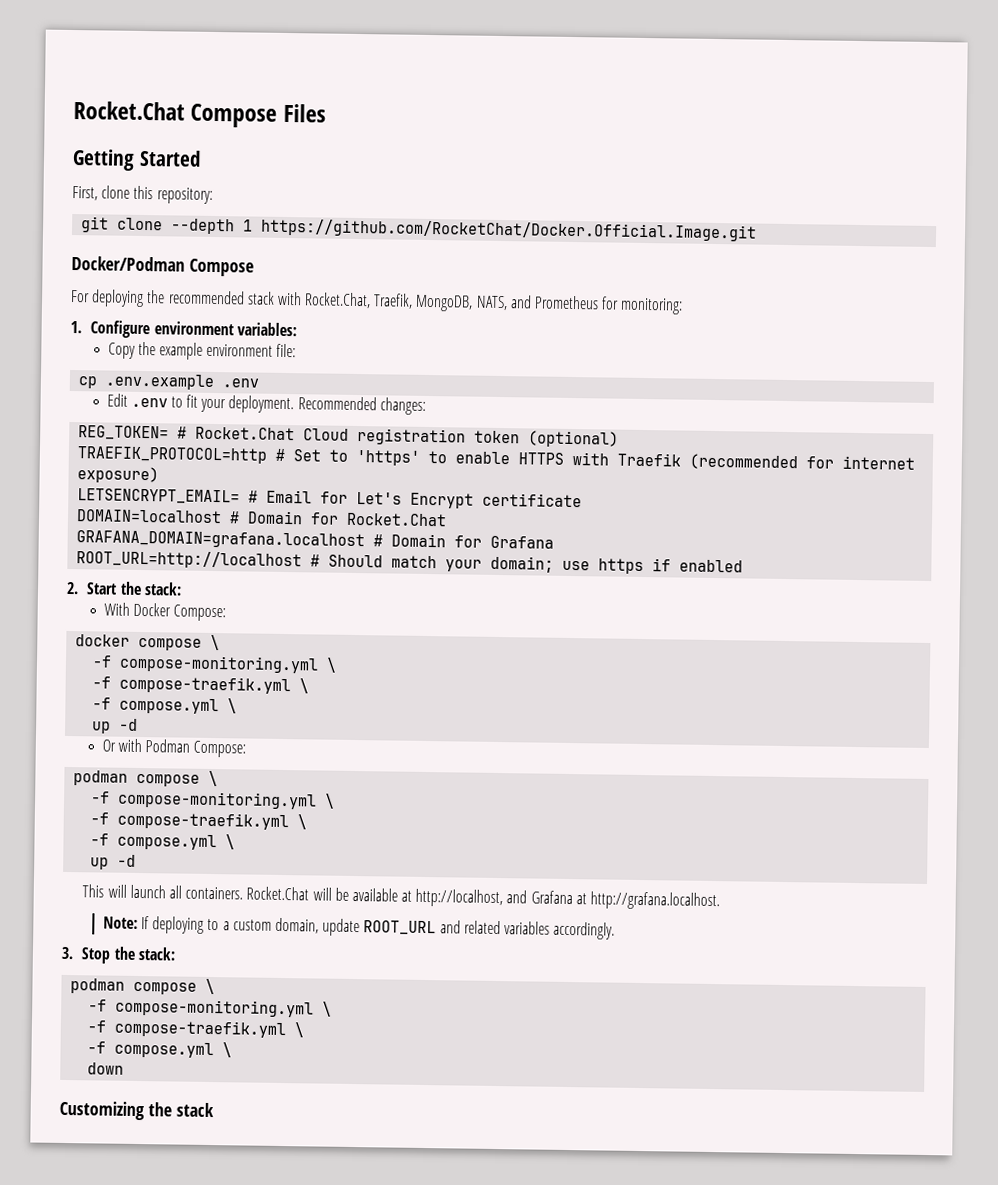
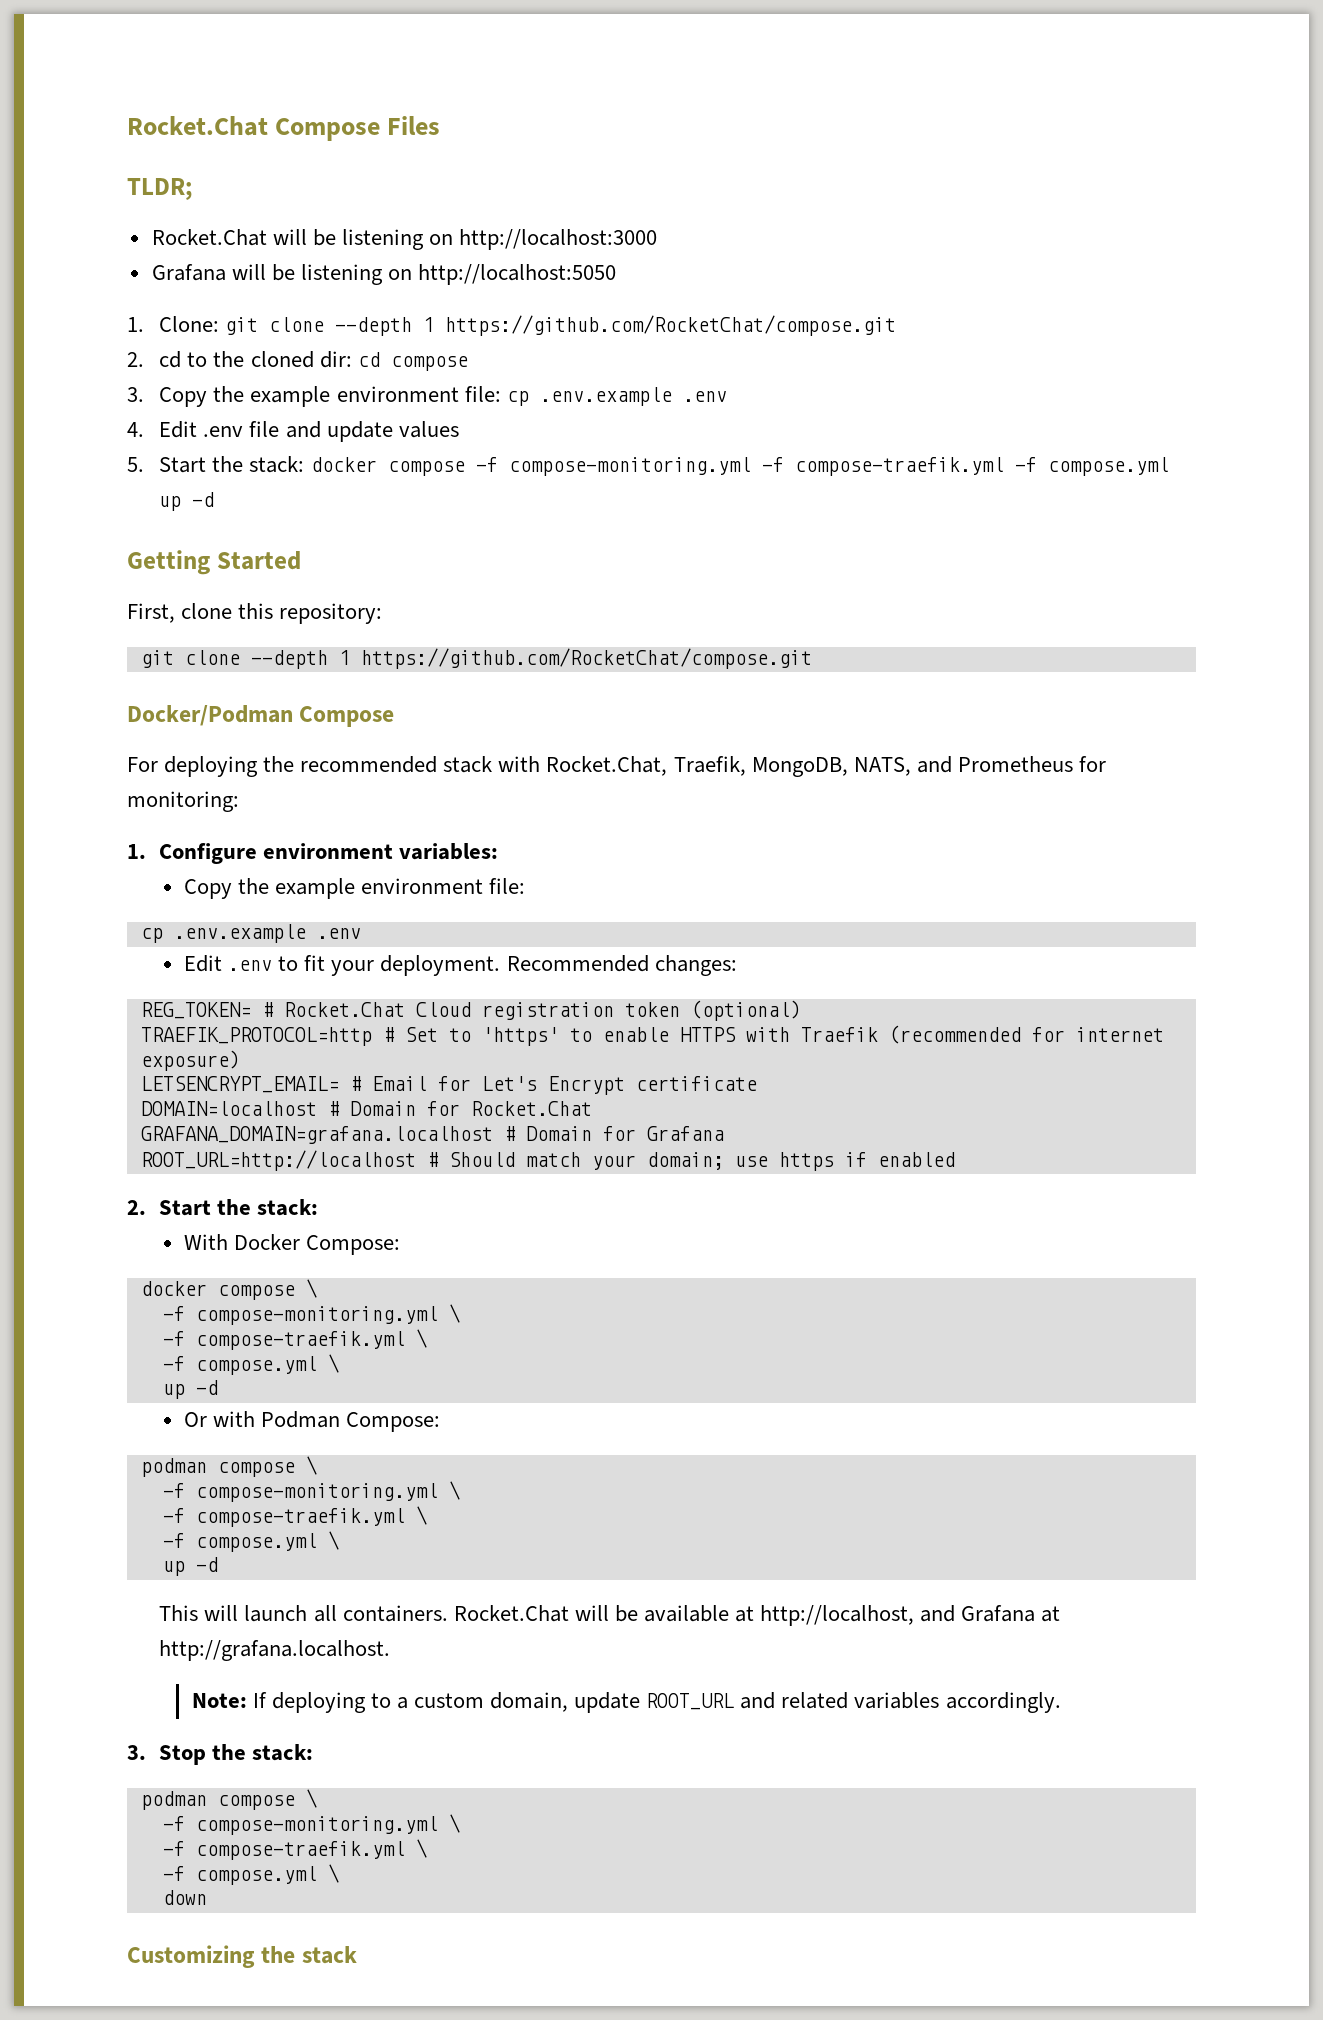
(326, 113) none -> [127,178,193,200] [151,229,658,250] [151,264,617,285] [127,315,897,336] [127,351,468,371] [127,386,727,407] [127,421,459,442] [127,456,1169,476] [159,492,215,511] // TLDR; // Rocket.Chat will be listening on http://localhost:3000 // Grafana will be listening on http://localhost:5050 // 1. Clone: git clone --depth 1 https://github.com/RocketChat/compose.git // 2. cd to the cloned dir: cd compose // 3. Copy the example environment file: cp .env.example .env // 4. Edit .env file and update values // 5. Start the stack: docker compose -f compose-monitoring.yml -f compose-traefik.yml -f compose.yml up -d
[260,218,758,242] https://github.com/RocketChat/Docker.Official.Image.git -> [360,648,812,669] https://github.com/RocketChat/compose.git

